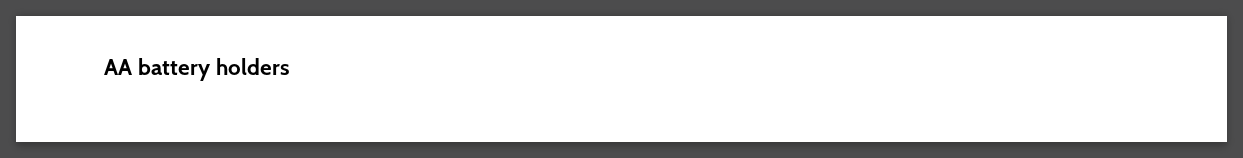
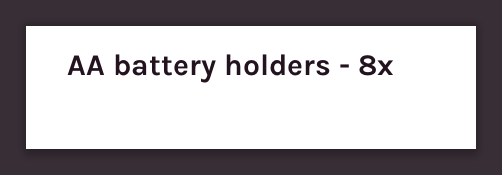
(291, 66) none -> [339,55,395,76] - 8x

